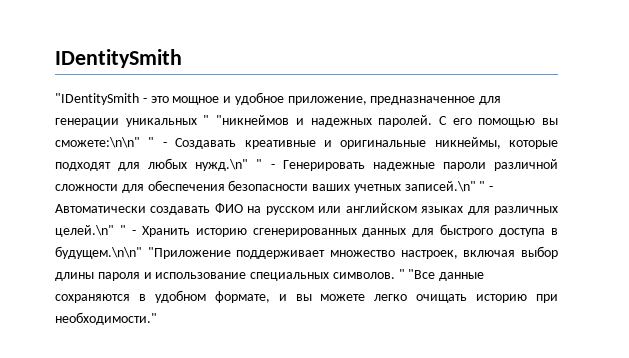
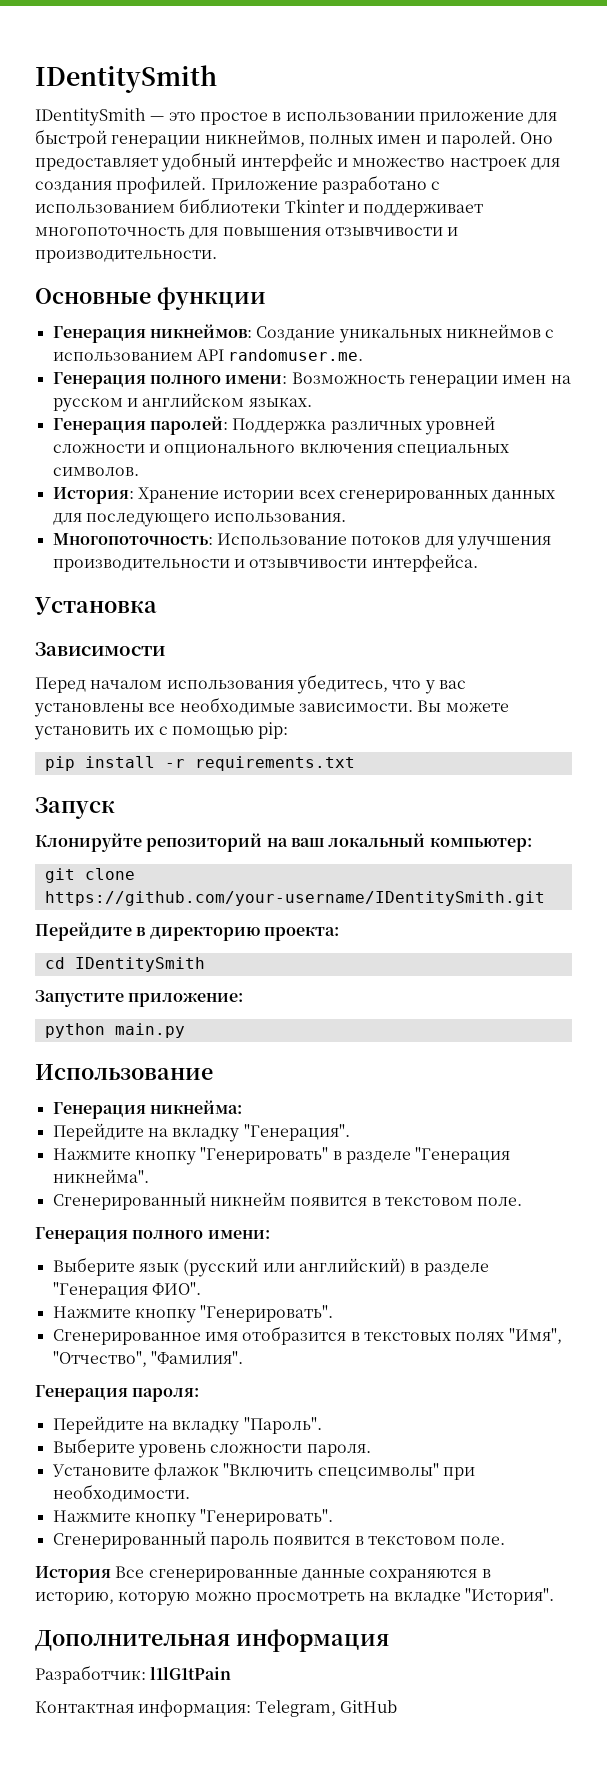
[55,49,182,68] [55,92,502,105] [55,115,558,127] [55,137,558,149] [55,158,558,171] [55,180,494,193] [55,203,559,215] [55,224,558,237] [55,246,559,259] [55,269,485,281] [55,290,558,303] [55,312,157,325] IDentitySmith // "IDentitySmith - это мощное и удобное приложение, предназначенное для генерации уникальных " "никнеймов и надежных паролей. С его помощью вы сможете:\n\n" " - Создавать креативные и оригинальные никнеймы, которые подходят для любых нужд.\n" " - Генерировать надежные пароли различной сложности для обеспечения безопасности ваших учетных записей.\n" " - Автоматически создавать ФИО на русском или английском языках для различных целей.\n" " - Хранить историю сгенерированных данных для быстрого доступа в будущем.\n\n" "Приложение поддерживает множество настроек, включая выбор длины пароля и использование специальных символов. " "Все данные сохраняются в удобном формате, и вы можете легко очищать историю при необходимости." -> [35,65,217,93] [35,108,558,126] [35,129,554,148] [35,152,560,172] [35,175,441,194] [35,198,484,217] [35,227,459,239] [35,250,217,263] [35,287,266,310] [52,324,555,343] [52,349,364,361] [52,372,571,389] [52,393,312,412] [52,416,495,435] [52,443,509,456] [52,467,139,476] [52,487,556,504] [52,513,347,527] [52,533,551,550] [52,554,478,572] [35,597,157,615] [35,642,165,656] [35,674,466,694] [34,697,509,717] [34,722,289,740] [44,756,355,771] [35,797,115,819] [35,833,532,852] [44,868,135,883] [44,891,545,906] [35,922,339,941] [44,957,205,972] [35,990,244,1007] [44,1023,185,1038] [35,1064,213,1080] [52,1100,242,1119] [52,1123,350,1142] [52,1147,511,1165] [52,1169,149,1183] [52,1192,523,1210] [35,1227,270,1244] [52,1257,489,1277] [52,1282,201,1299] [52,1305,334,1323] [52,1326,562,1345] [52,1351,243,1367] [35,1385,200,1402] [52,1416,322,1435] [52,1438,371,1458] [51,1463,475,1480] [52,1484,190,1502] [52,1509,334,1527] [52,1531,506,1549] [35,1566,491,1583] [35,1588,554,1606] [35,1629,389,1652] [35,1665,232,1684] [35,1700,397,1717] IDentitySmith // IDentitySmith — это простое в использовании приложение для быстрой генерации никнеймов, полных имен и паролей. Оно предоставляет удобный интерфейс и множество настроек для создания профилей. Приложение разработано с использованием библиотеки Tkinter и поддерживает многопоточность для повышения отзывчивости и производительности. // Основные функции // Генерация никнеймов: Создание уникальных никнеймов с использованием API randomuser.me. // Генерация полного имени: Возможность генерации имен на русском и английском языках. // Генерация паролей: Поддержка различных уровней сложности и опционального включения специальных символов. // История: Хранение истории всех сгенерированных данных для последующего использования. // Многопоточность: Использование потоков для улучшения производительности и отзывчивости интерфейса. // Установка // Зависимости // Перед началом использования убедитесь, что у вас установлены все необходимые зависимости. Вы можете установить их с помощью pip: // pip install -r requirements.txt // Запуск // Клонируйте репозиторий на ваш локальный компьютер: // git clone https://github.com/your-username/IDentitySmith.git // Перейдите в директорию проекта: // cd IDentitySmith // Запустите приложение: // python main.py // Использование // Генерация никнейма: // Перейдите на вкладку "Генерация". // Нажмите кнопку "Генерировать" в разделе "Генерация никнейма". // Сгенерированный никнейм появится в текстовом поле. // Генерация полного имени: // Выберите язык (русский или английский) в разделе "Генерация ФИО". // Нажмите кнопку "Генерировать". // Сгенерированное имя отобразится в текстовых полях "Имя", "Отчество", "Фамилия". // Генерация пароля: // Перейдите на вкладку "Пароль". // Выберите уровень сложности пароля. // Установите флажок "Включить спецсимволы" при необходимости. // Нажмите кнопку "Генерировать". // Сгенерированный пароль появится в текстовом поле. // История Все сгенерированные данные сохраняются в историю, которую можно просмотреть на вкладке "История". // Дополнительная информация // Разработчик: l1lG1tPain // Контактная информация: Telegram, GitHub

